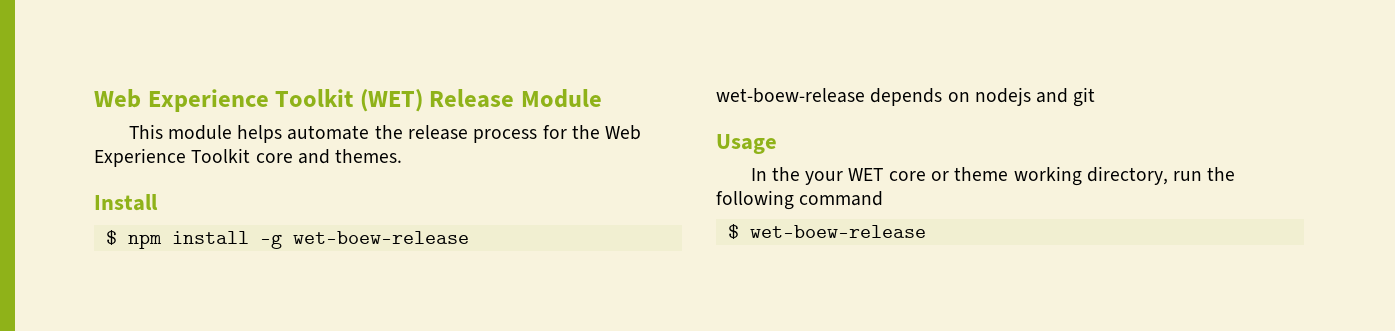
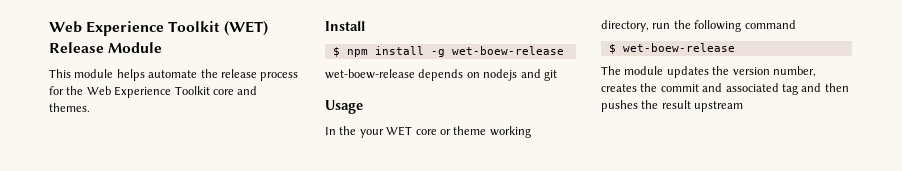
(926, 231) none -> [601,66,816,78] [601,83,849,95] [601,100,744,112] // The module updates the version number, creates the commit and associated tag and then pushes the result upstream

